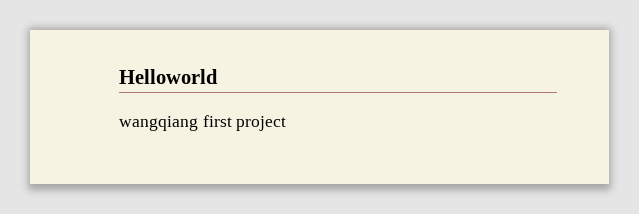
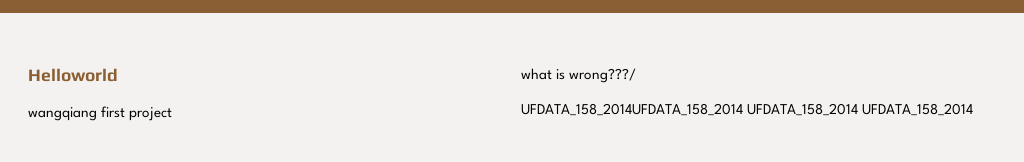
(287, 123) none -> [521,68,637,83] [521,103,974,116] // what is wrong???/ // UFDATA_158_2014UFDATA_158_2014 UFDATA_158_2014 UFDATA_158_2014

